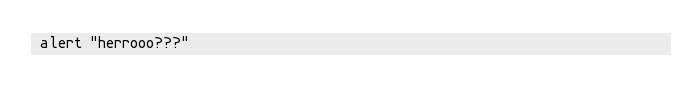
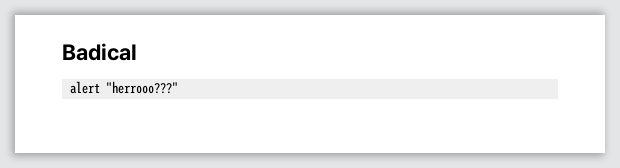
(39, 42) none -> [62,43,137,61] Badical //

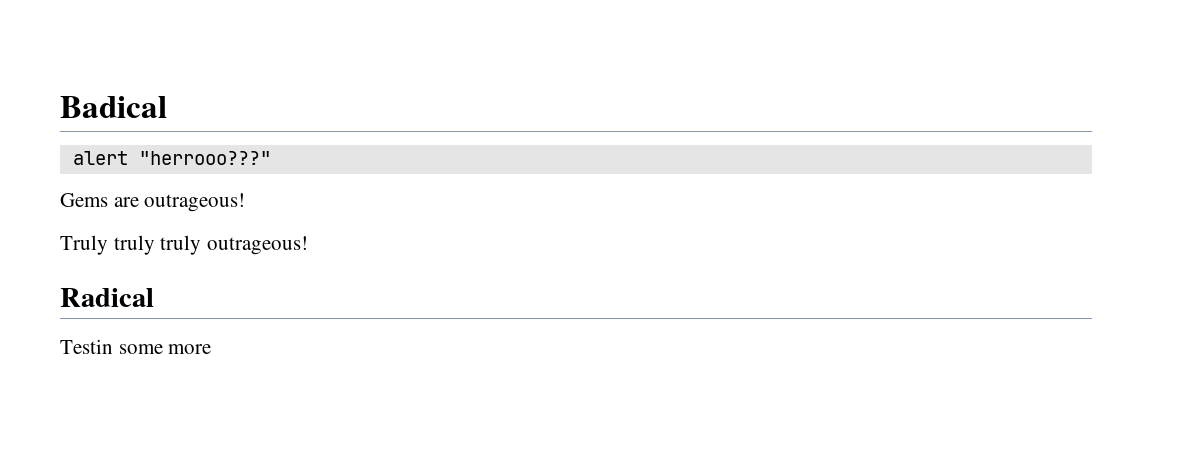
(179, 87) none -> [60,193,246,212] [60,235,309,255] [60,288,154,307] [60,339,212,354] // Gems are outrageous! // Truly truly truly outrageous! // Radical // Testin some more

